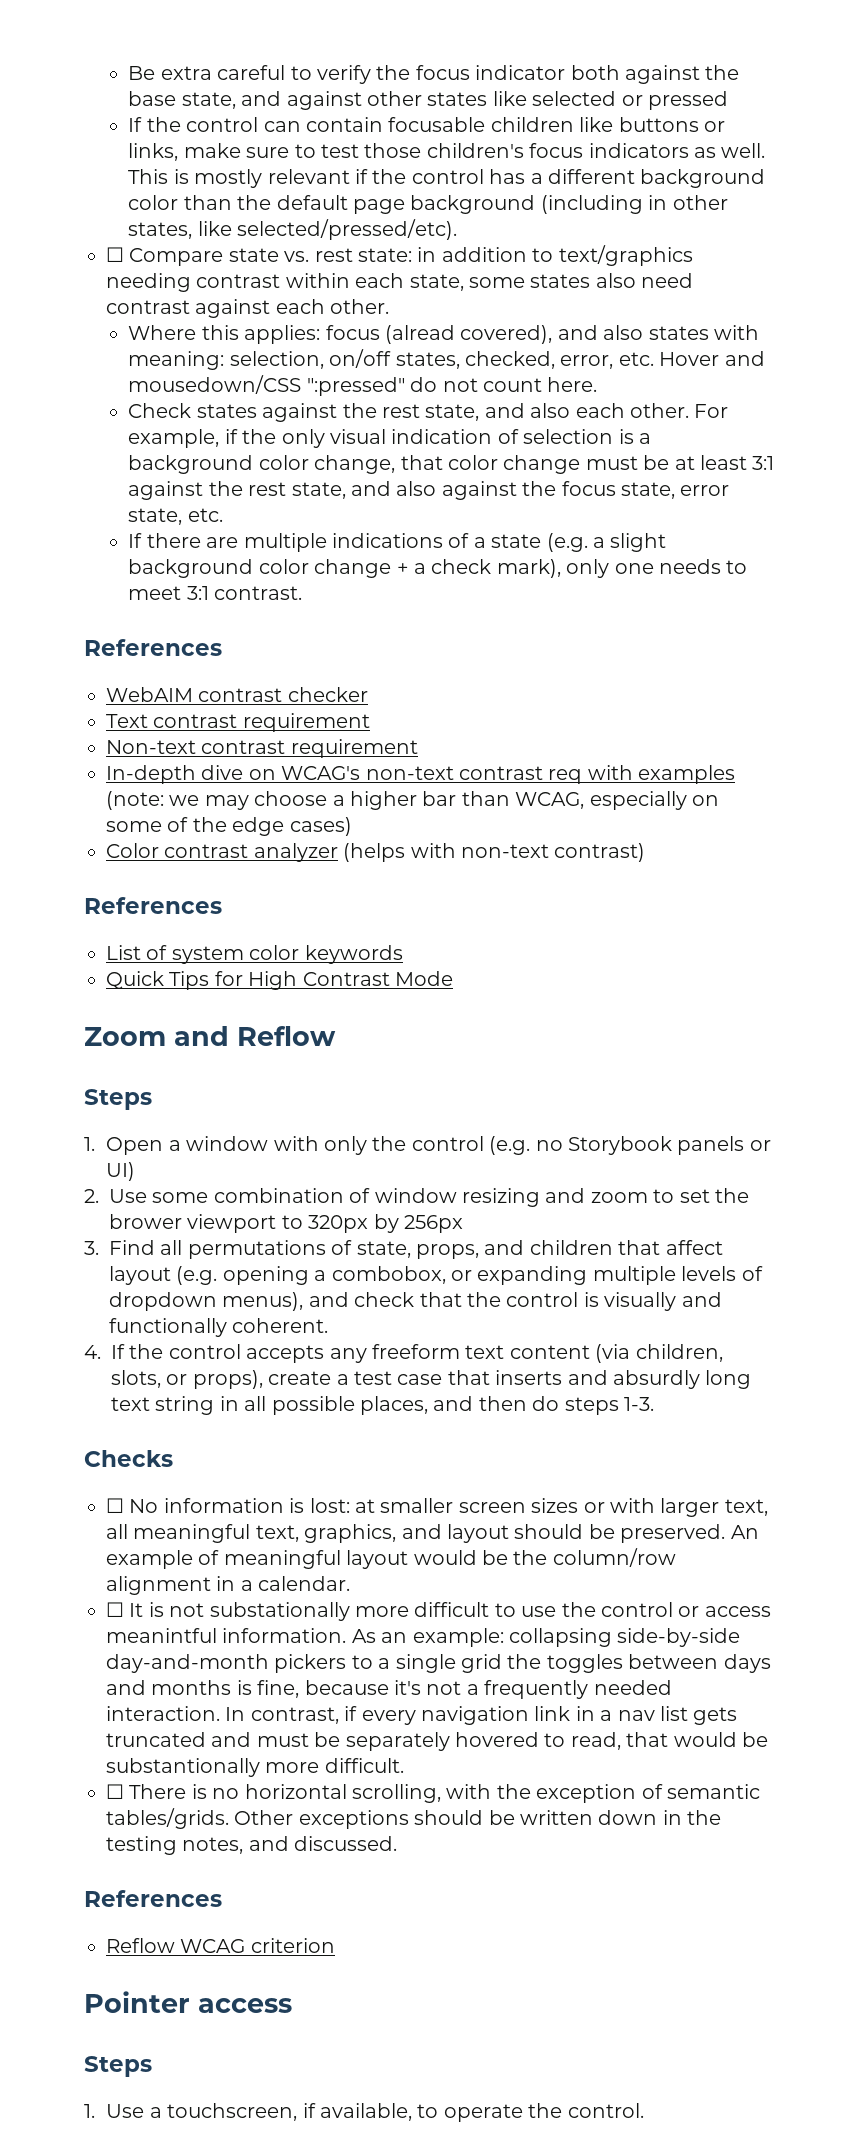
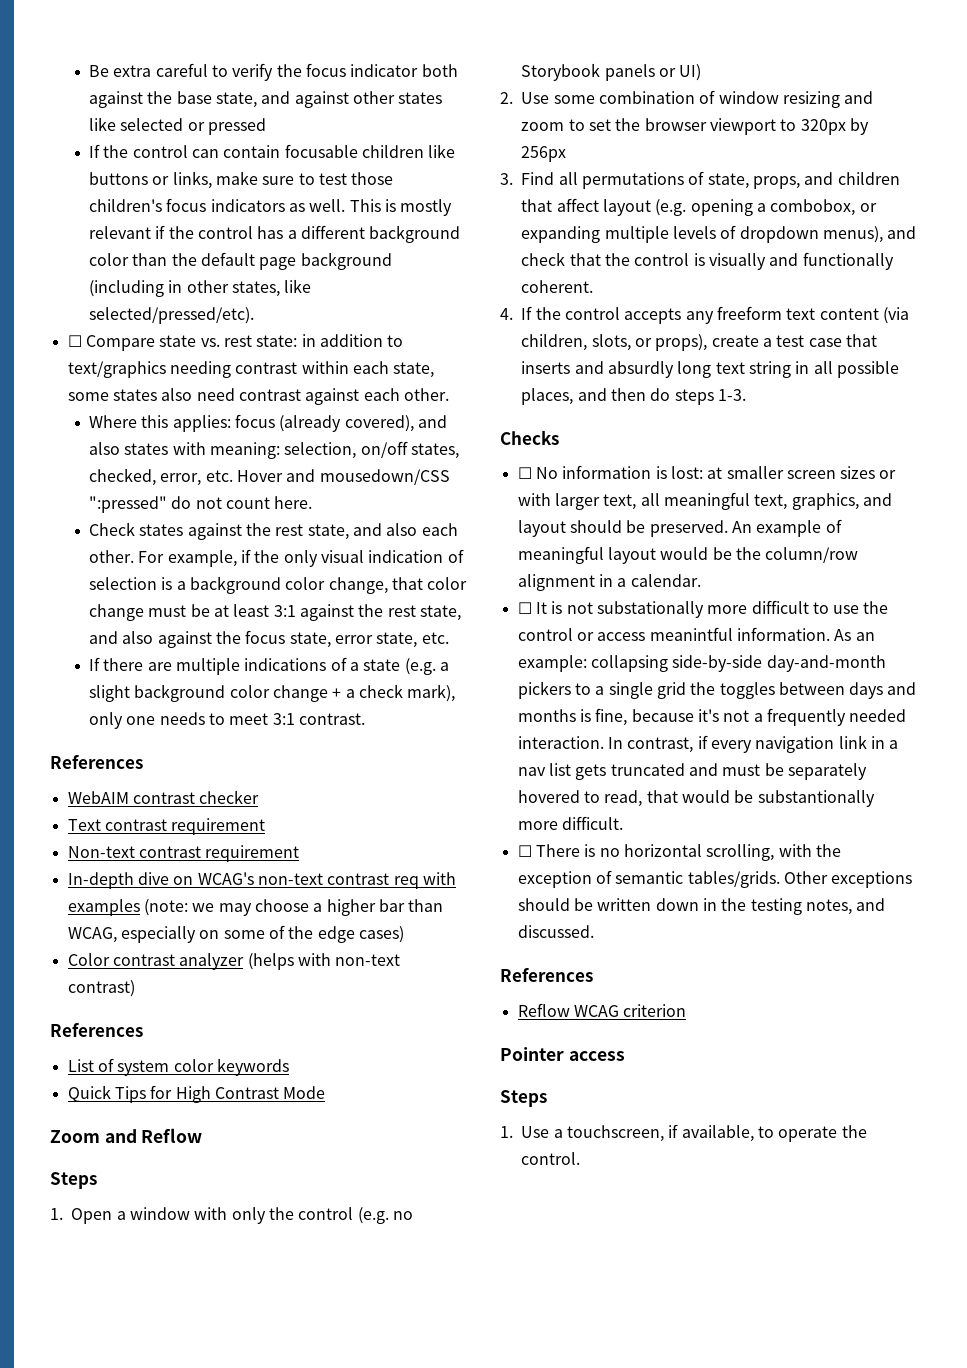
[385,325,456,344] (alread -> [279,415,342,432] (already
[109,1214,182,1229] brower -> [644,118,707,131] browser

